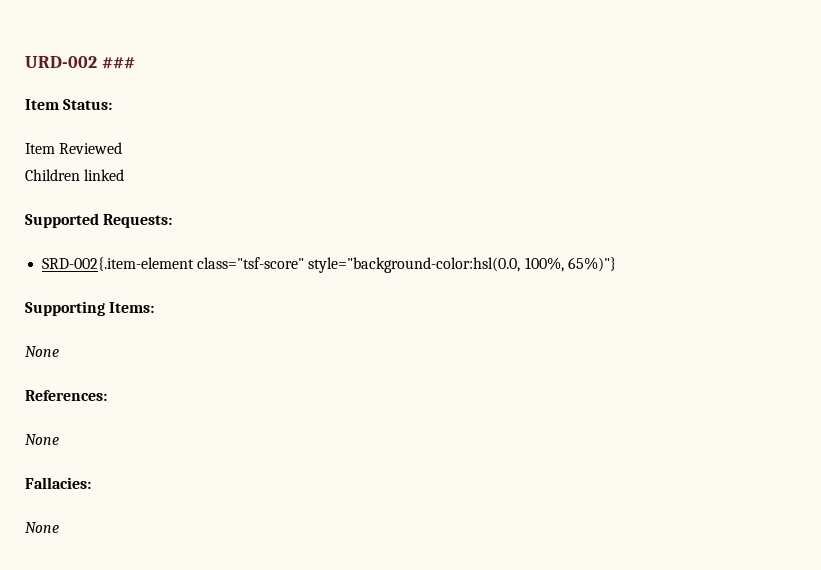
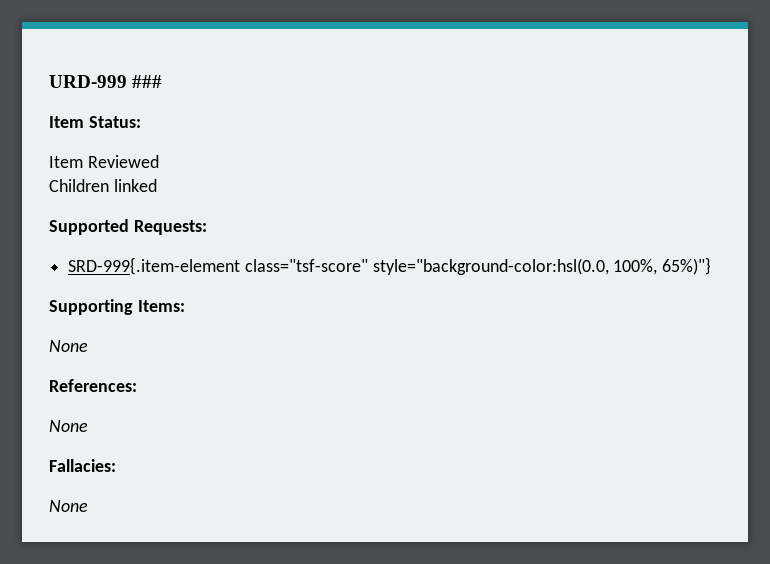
[25,56,97,68] URD-002 -> [49,75,127,88] URD-999
[42,257,195,271] SRD-002{.item-element -> [68,257,241,275] SRD-999{.item-element

